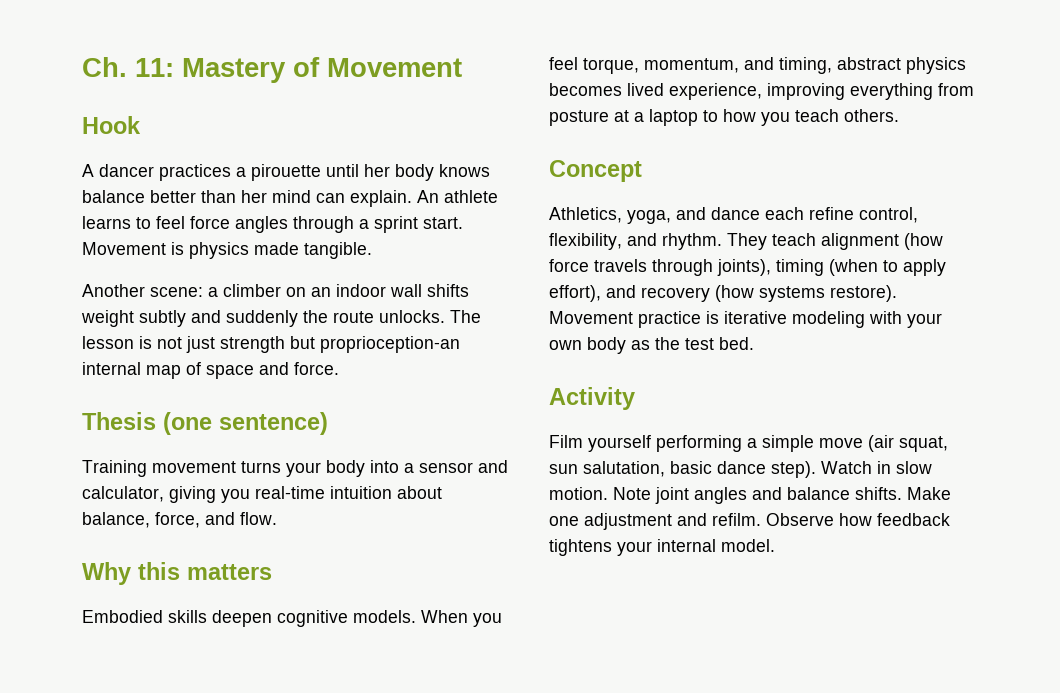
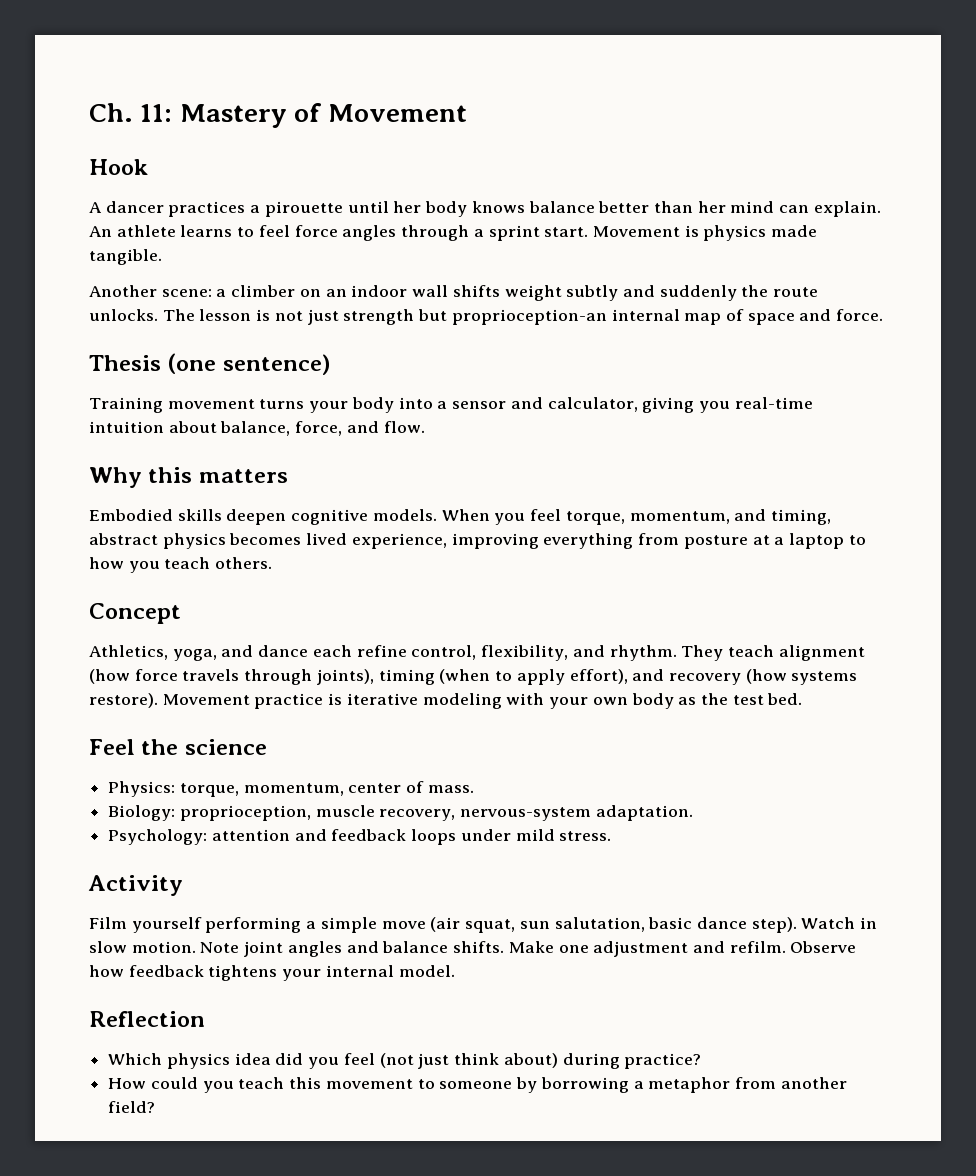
(754, 343) none -> [89,739,267,755] [108,781,474,797] [108,805,693,821] [108,829,612,845] // Feel the science // Physics: torque, momentum, center of mass. // Biology: proprioception, muscle recovery, nervous-system adaptation. // Psychology: attention and feedback loops under mild stress.
(775, 545) none -> [89,1011,205,1027] [108,1053,702,1069] [108,1077,847,1093] [108,1101,156,1113] // Reflection // Which physics idea did you feel (not just think about) during practice? // How could you teach this movement to someone by borrowing a metaphor from another field?

